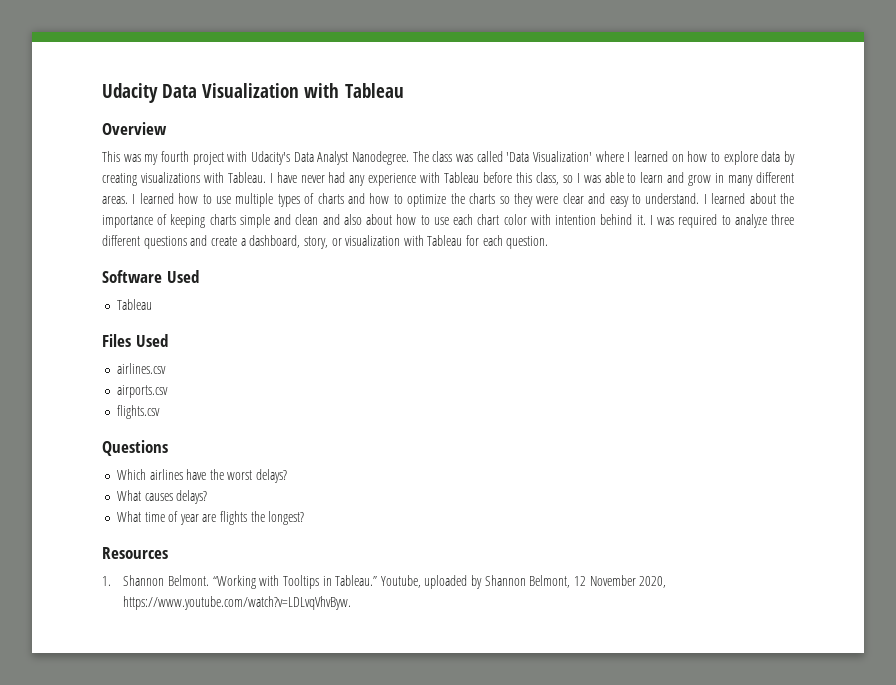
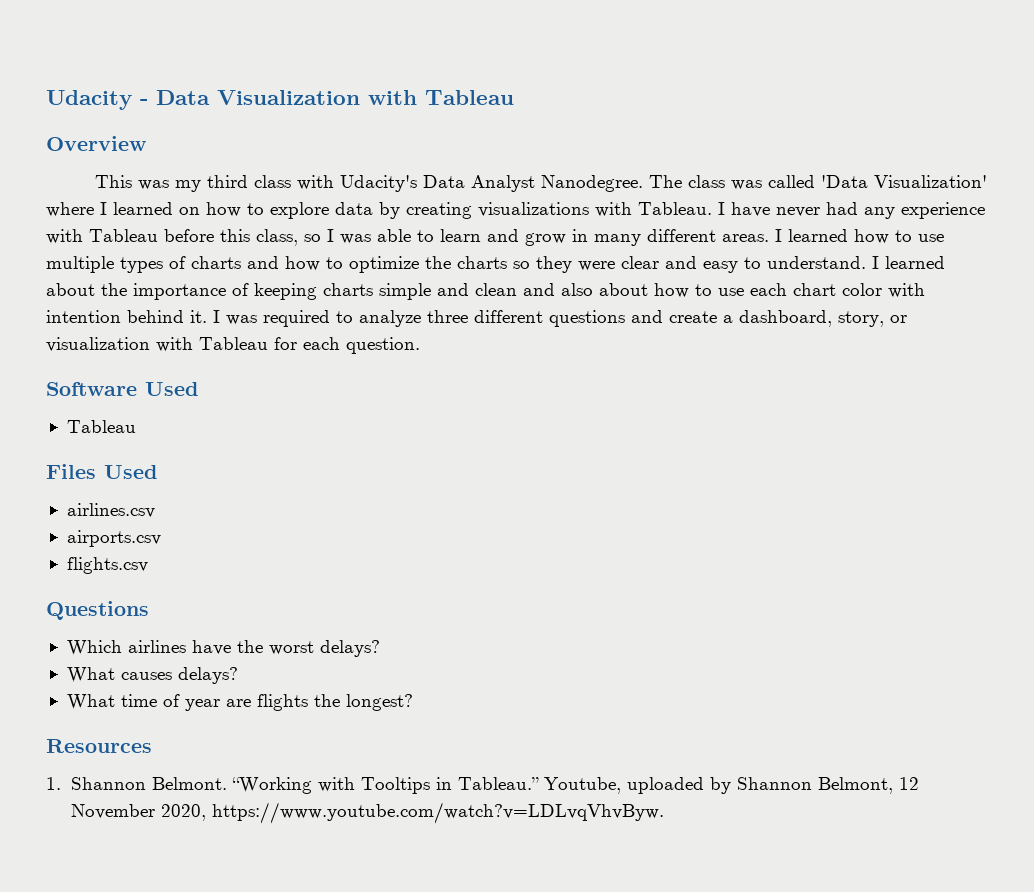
(158, 93) none -> [140,99,148,105] -
[161,151,224,165] fourth project -> [206,175,291,188] third class

